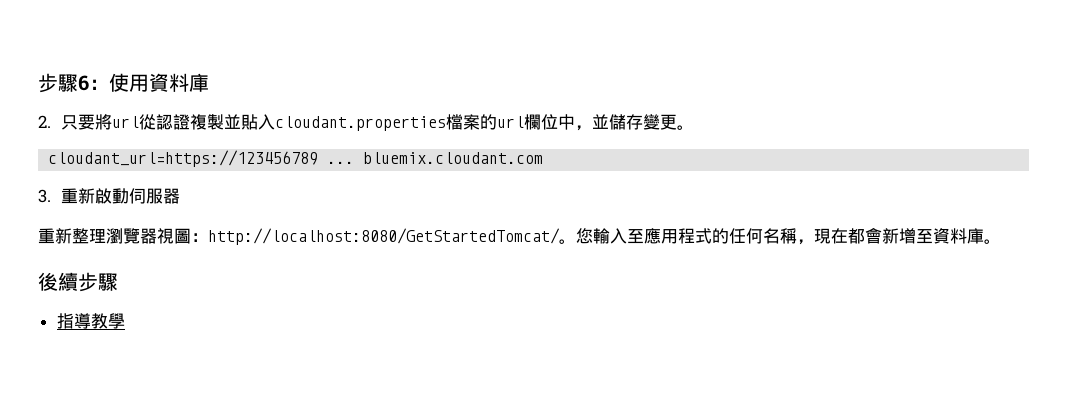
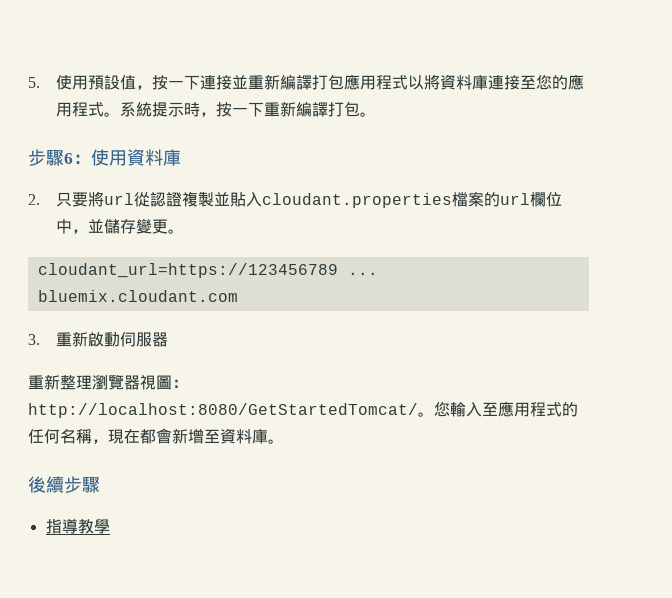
(38, 83) none -> [28,74,584,90] [55,101,376,117] 5.使用預設值，按一下連接並重新編譯打包應用程式以將資料庫連接至您的應用程式。系統提示時，按一下重新編譯打包。 //

